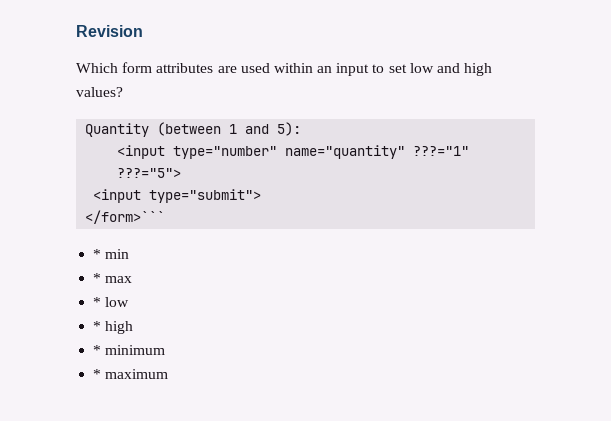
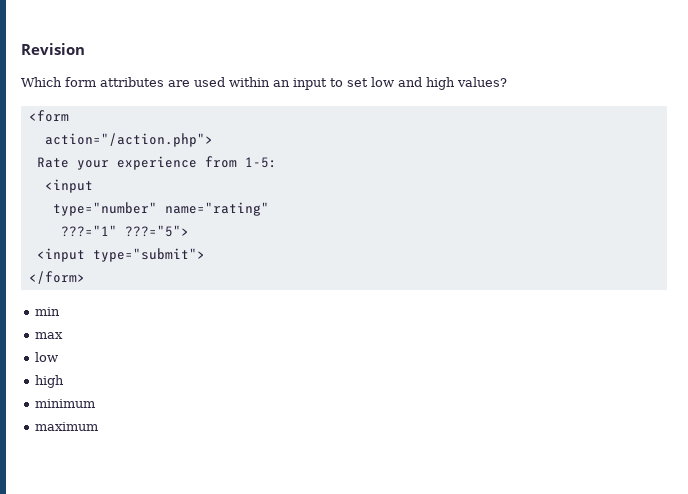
[85,122,302,137] [117,145,406,159] Quantity (between 1 and 5): // <input type="number" name="quantity" -> [28,110,69,122] [44,133,213,147] [36,156,277,170] [44,179,93,193] [52,202,269,216] <form // action="/action.php"> // Rate your experience from 1-5: // <input // type="number" name="rating" //
[85,210,166,224] [93,249,102,259] </form>``` // * -> [28,271,85,284] </form> //
[93,273,102,283] * -> (61, 311) none
[93,297,102,307] * -> (64, 335) none
[93,321,102,331] * -> (59, 357) none
[93,345,102,355] * -> (65, 381) none
[93,369,102,379] * -> (96, 403) none

